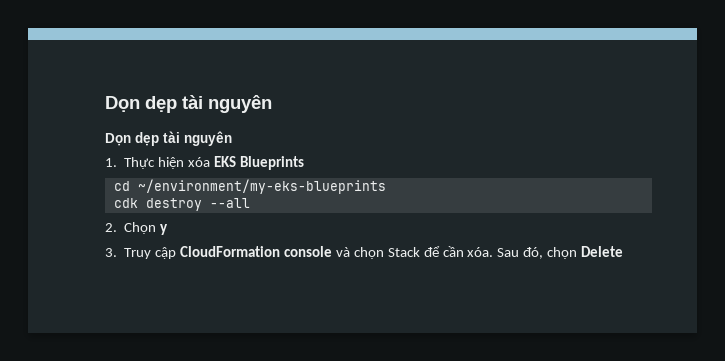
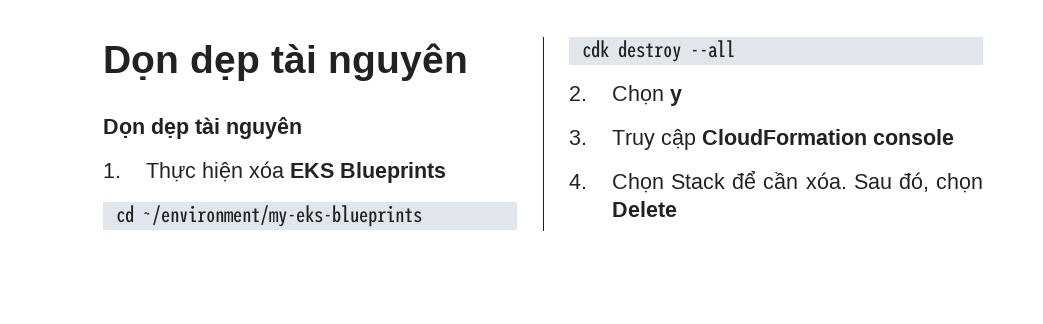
[335,247,384,259] và chọn -> [569,173,664,193] // 4. Chọn

